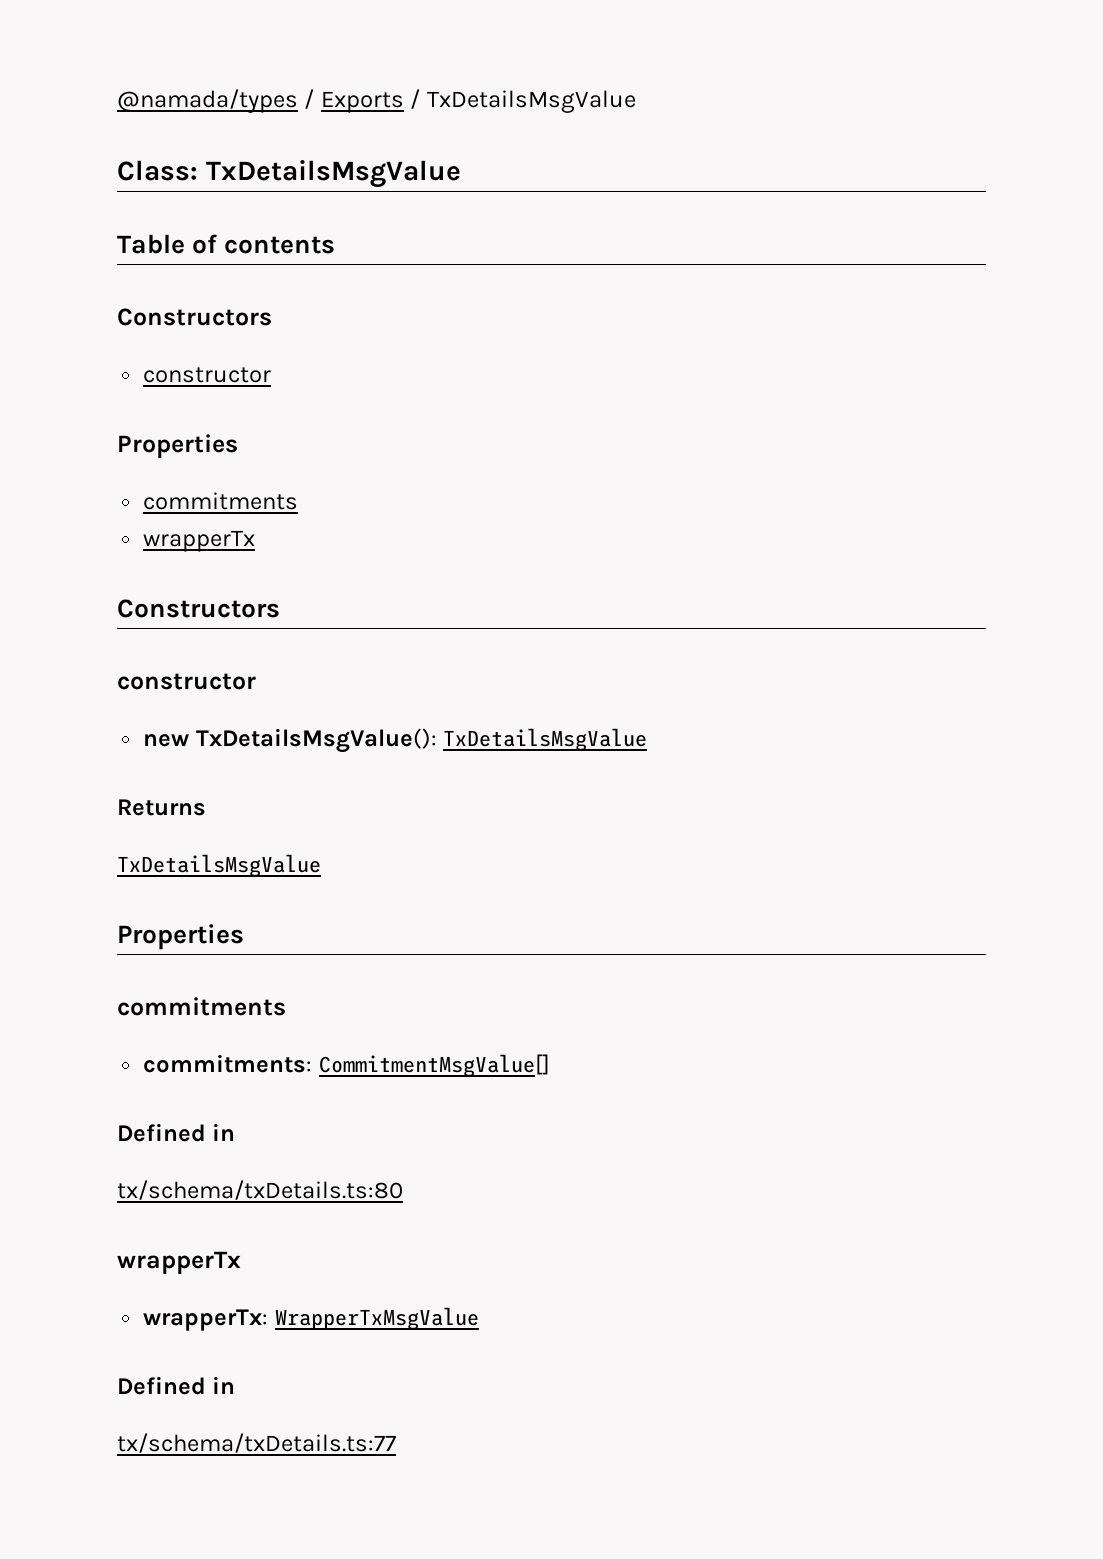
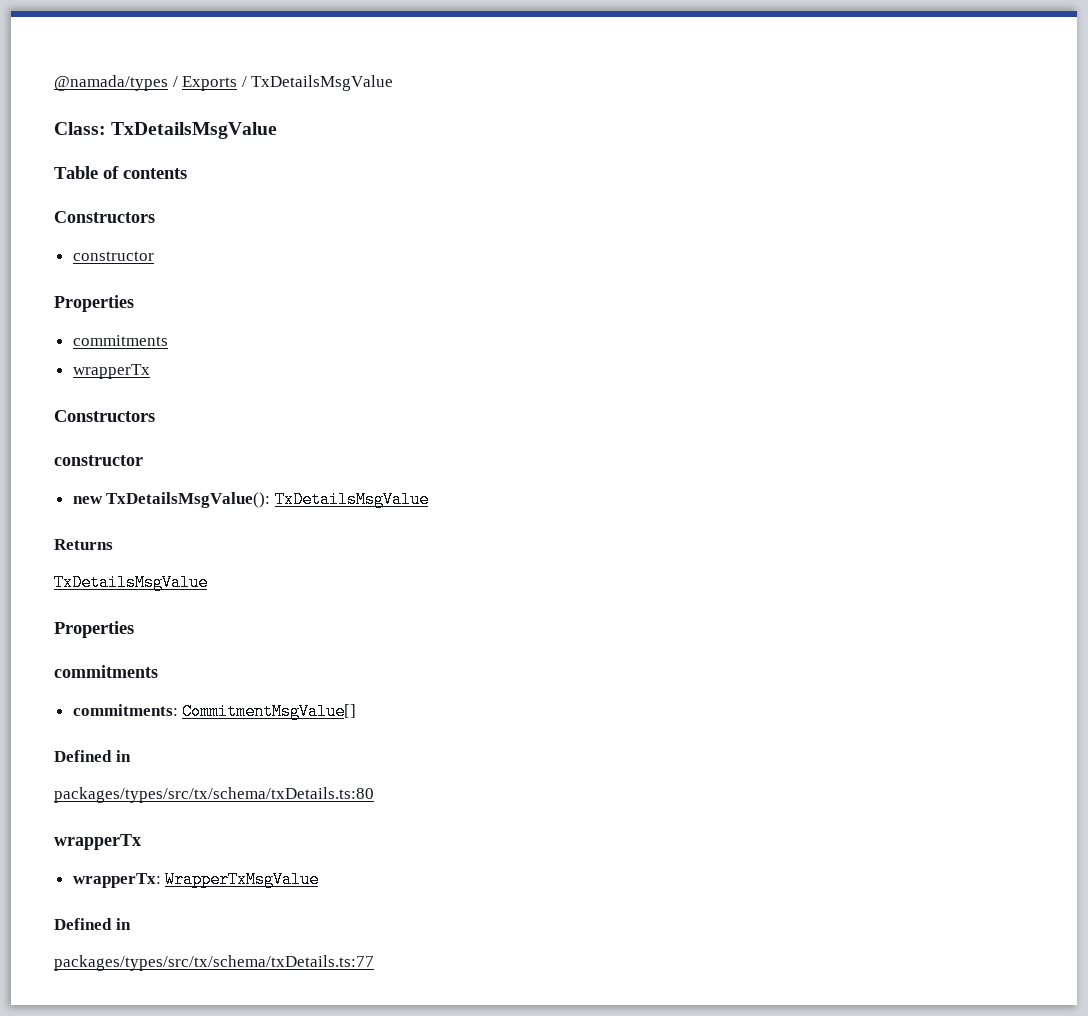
[117,1180,403,1200] tx/schema/txDetails.ts:80 -> [54,787,374,803] packages/types/src/tx/schema/txDetails.ts:80
[117,1433,396,1453] tx/schema/txDetails.ts:77 -> [54,955,374,971] packages/types/src/tx/schema/txDetails.ts:77

